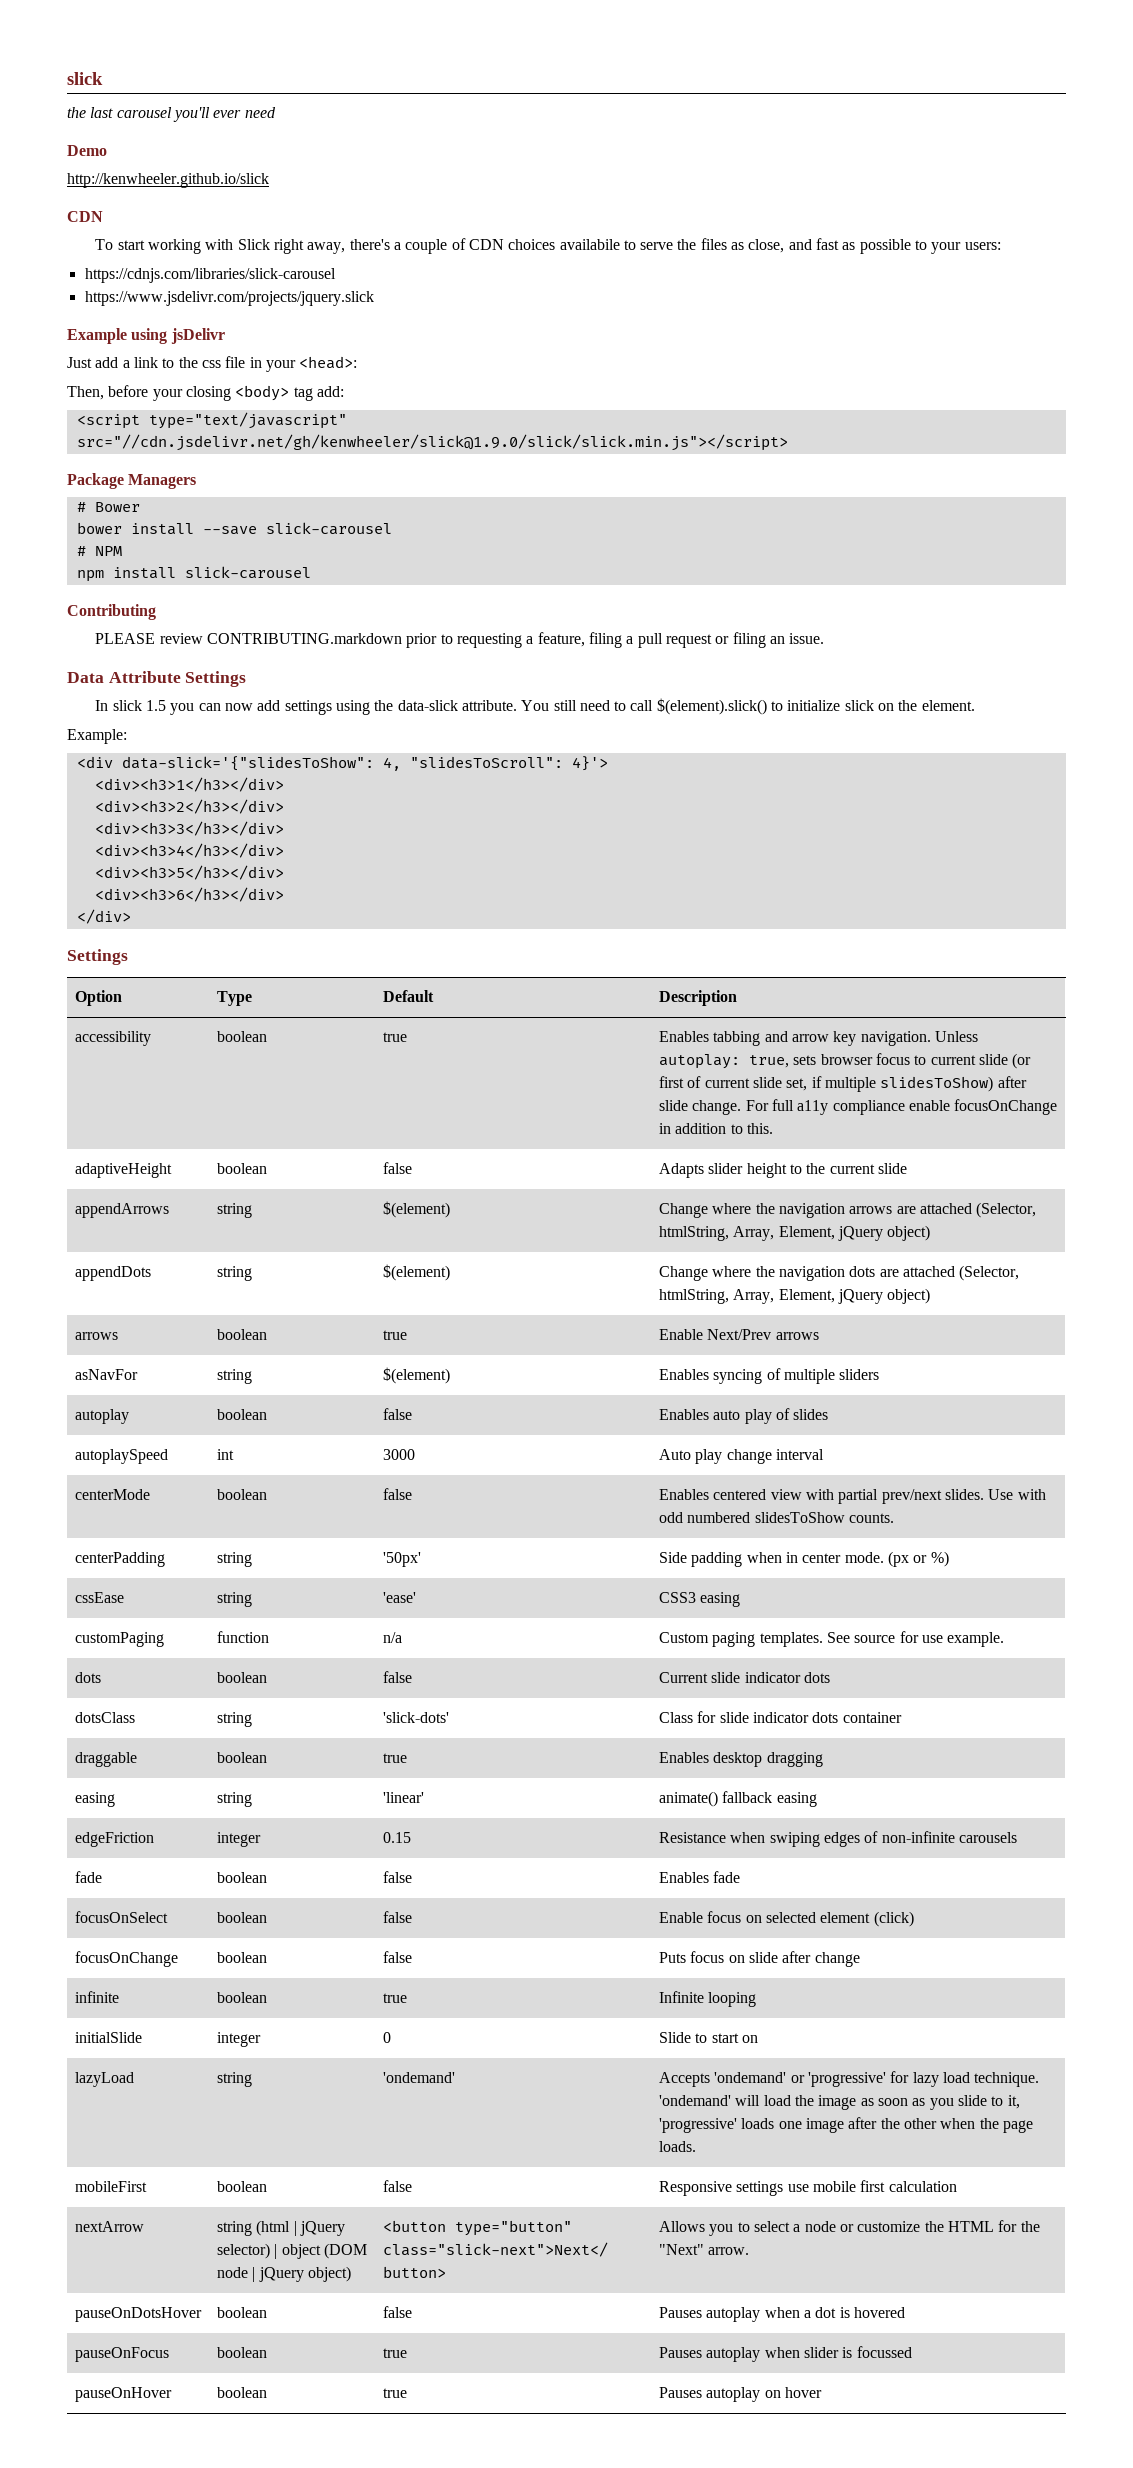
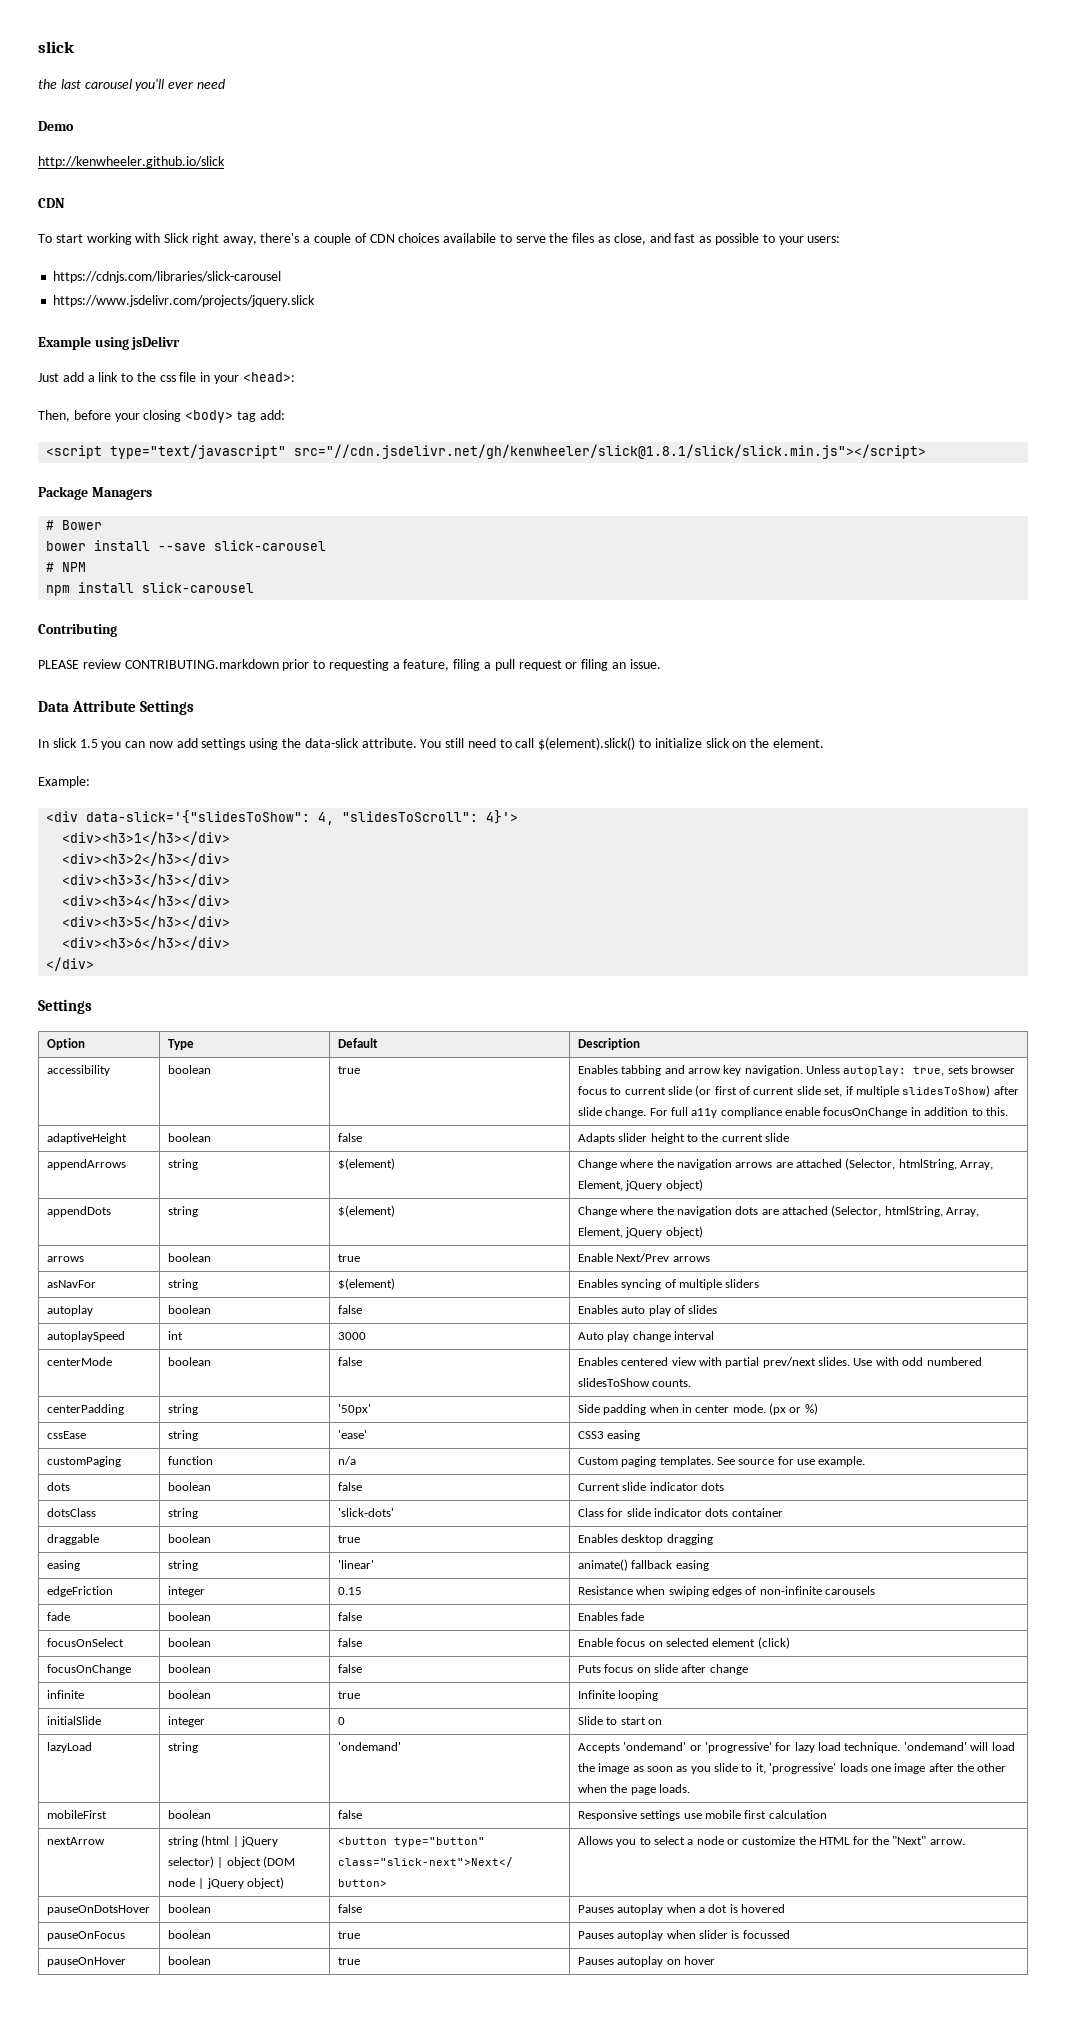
[76,434,788,451] src="//cdn.jsdelivr.net/gh/kenwheeler/slick@1.9.0/slick/slick.min.js"></script> -> [294,444,927,459] src="//cdn.jsdelivr.net/gh/kenwheeler/slick@1.8.1/slick/slick.min.js"></script>

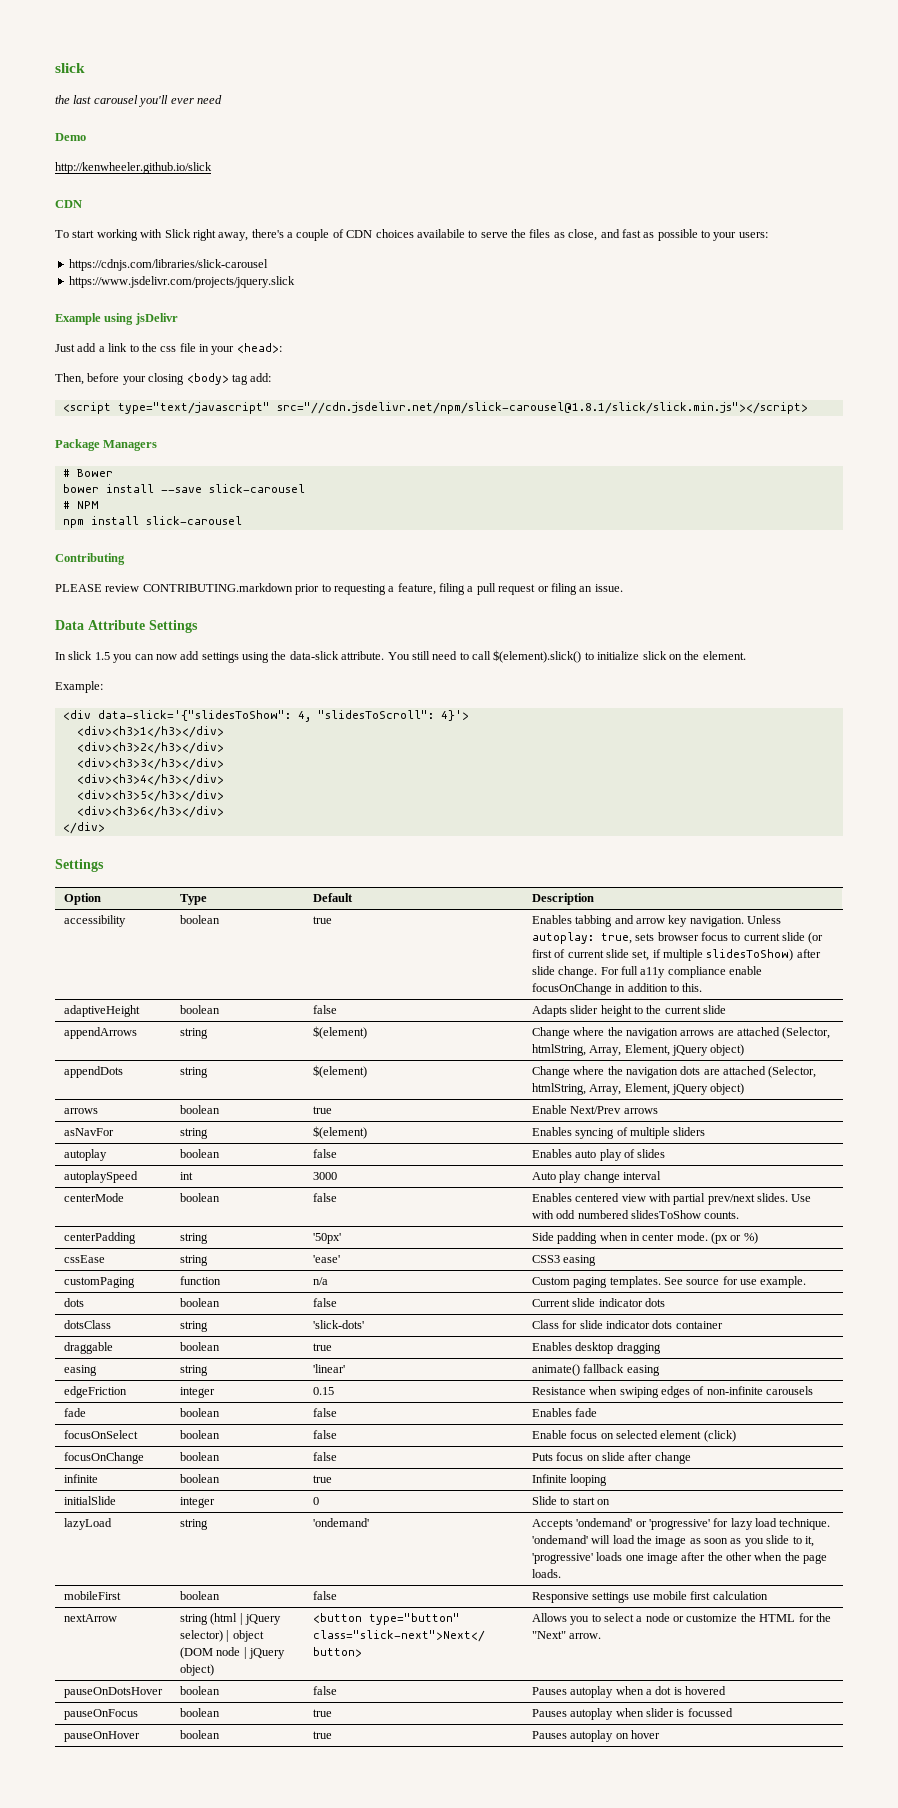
[294,444,927,459] src="//cdn.jsdelivr.net/gh/kenwheeler/slick@1.8.1/slick/slick.min.js"></script> -> [276,402,808,414] src="//cdn.jsdelivr.net/npm/slick-carousel@1.8.1/slick/slick.min.js"></script>

